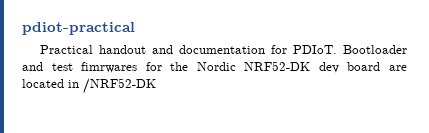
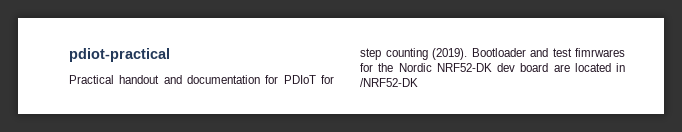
[292,45,337,54] PDIoT. -> [283,75,334,84] [360,48,467,60] PDIoT for step counting (2019).

